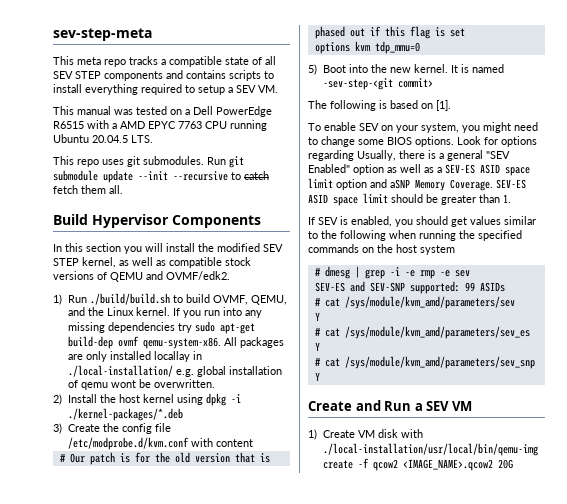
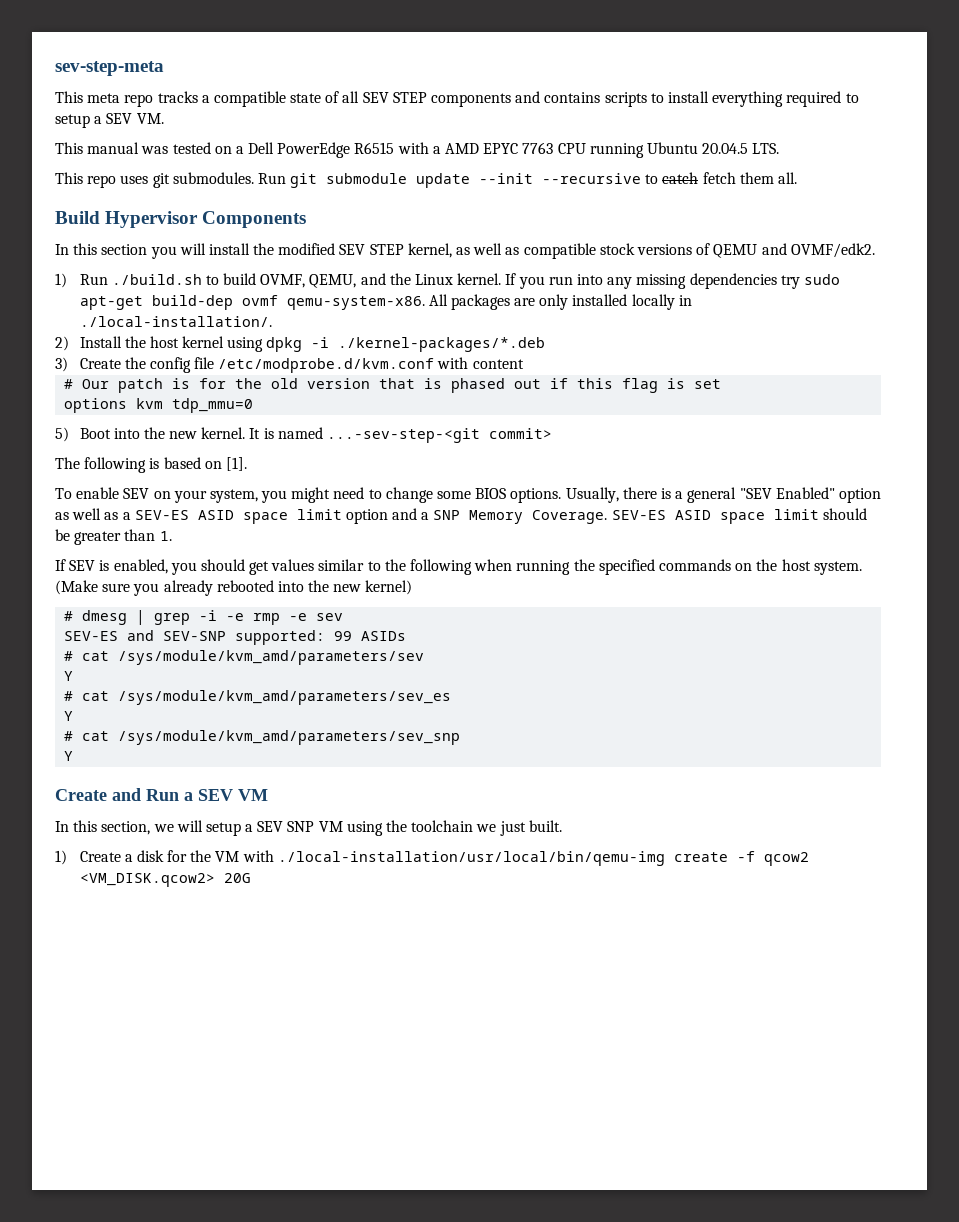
[89,293,170,305] ./build/build.sh -> [111,274,202,285] ./build.sh
[153,351,202,362] [67,365,282,377] [67,379,215,390] locallay in ./local-installation/ e.g. global installation of qemu wont be overwritten. -> [631,294,692,310] [79,316,272,327] locally in ./local-installation/.
[322,78,393,90] -sev-step-<git -> [327,428,481,443] ...-sev-step-<git
[457,136,537,147] [308,150,354,161] Look for options regarding -> (562, 495) none
[390,179,410,189] aSNP -> [421,510,461,520] a SNP
[420,245,455,255] system -> [813,561,862,575] [55,580,413,596] system. (Make sure you already rebooted into the new kernel)
[308,429,398,440] 1) Create VM disk -> [55,820,562,836] [55,850,240,865] In this section, we will setup a SEV SNP VM using the toolchain we just built. // 1) Create a disk for the VM
[402,459,493,471] <IMAGE_NAME>.qcow2 -> [79,873,215,887] <VM_DISK.qcow2>

